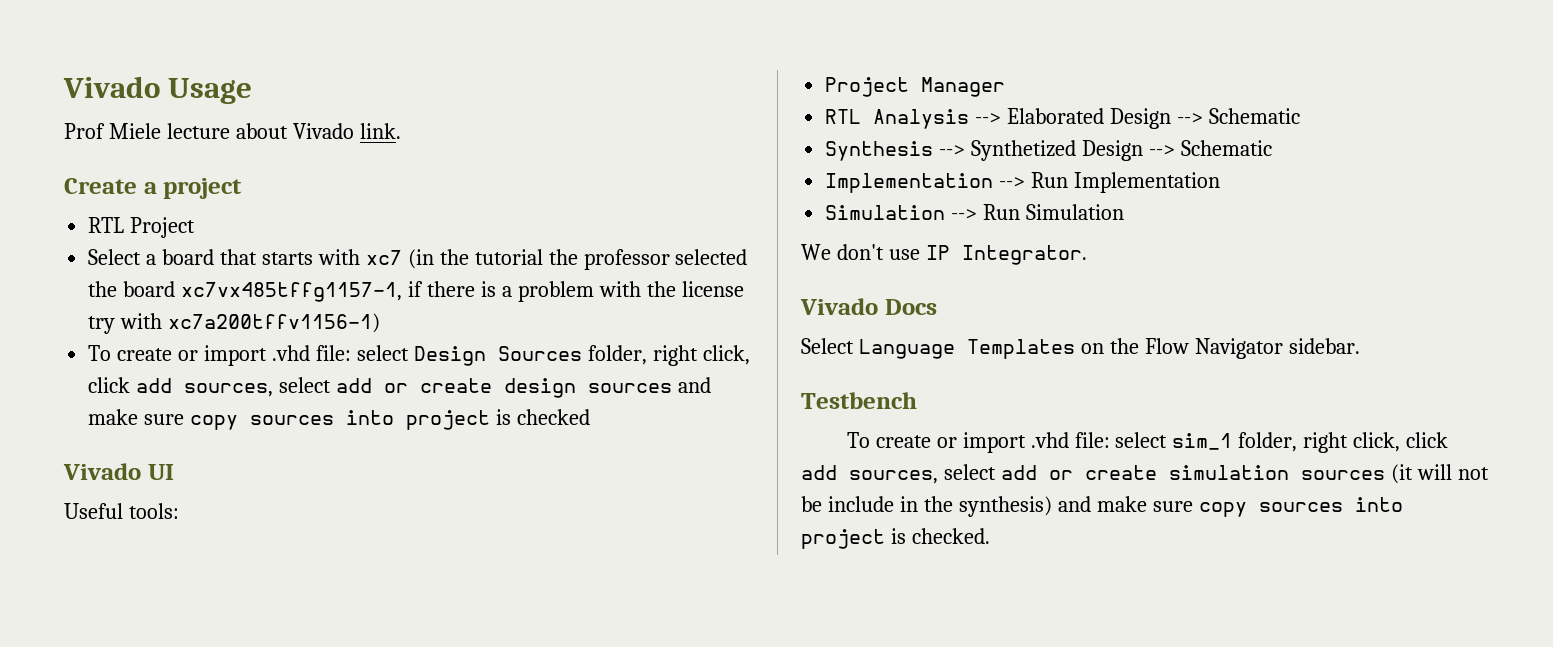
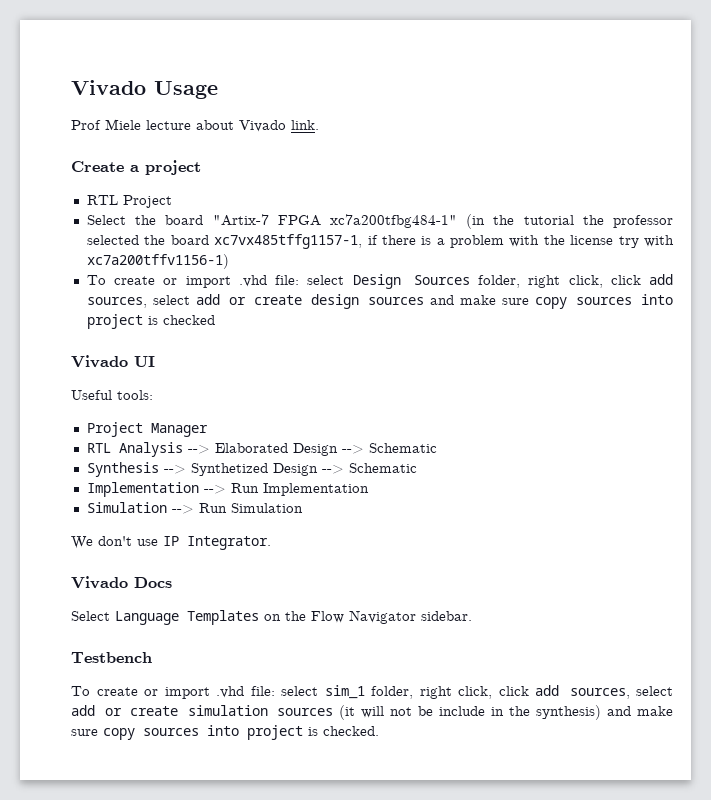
[146,249,402,265] a board that starts with xc7 -> [135,214,457,228] the board "Artix-7 FPGA xc7a200tfbg484-1"

